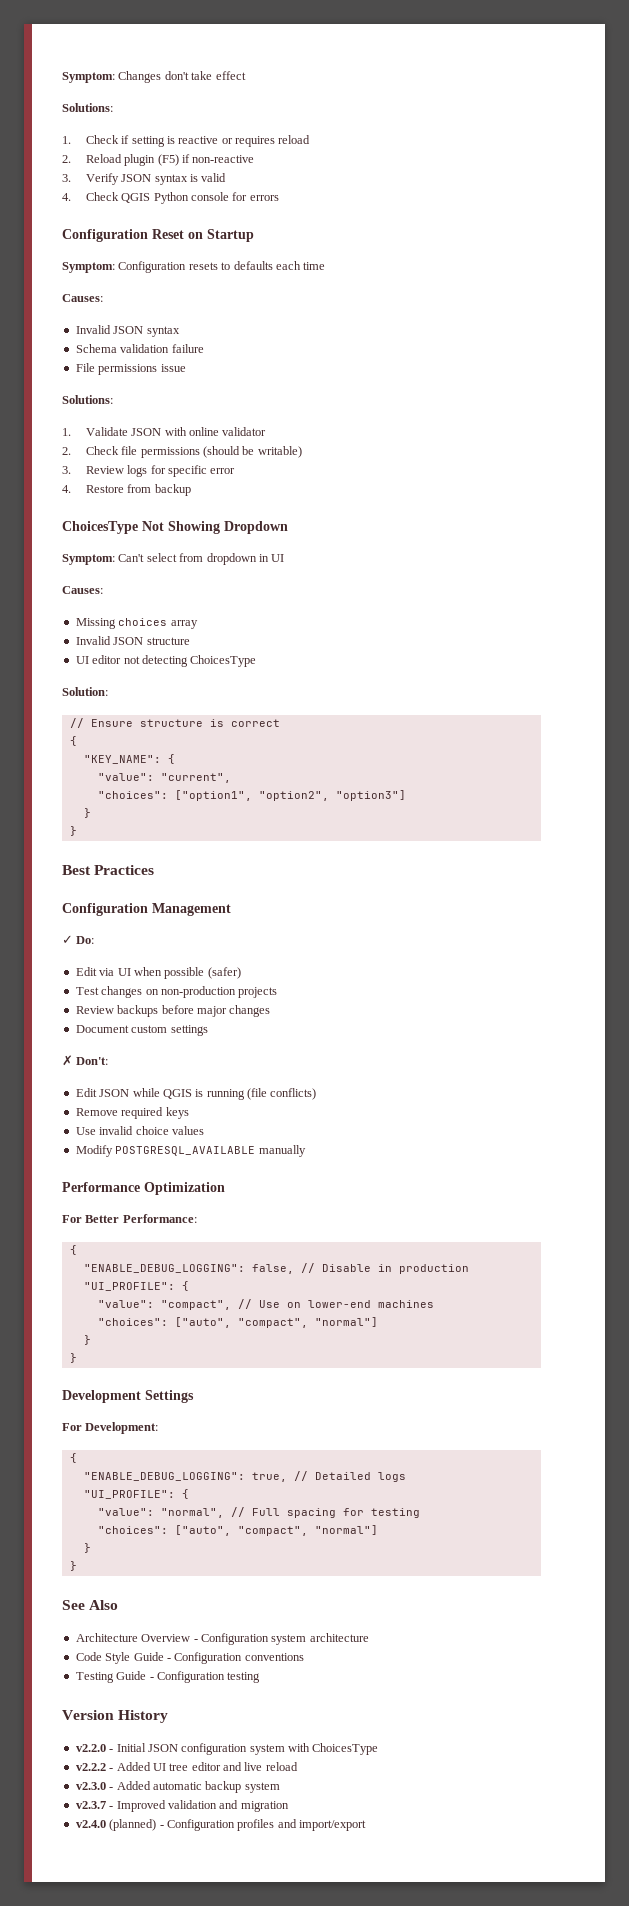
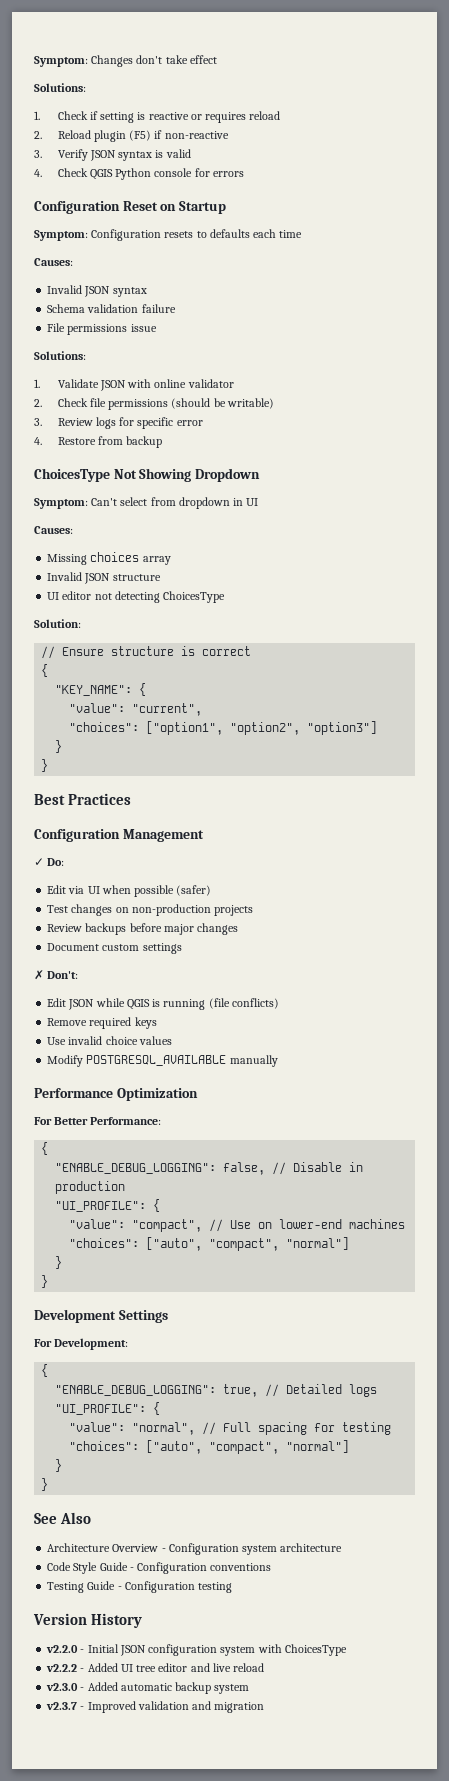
[75,1819,366,1831] // v2.4.0 (planned) - Configuration profiles and import/export -> (265, 1707) none

